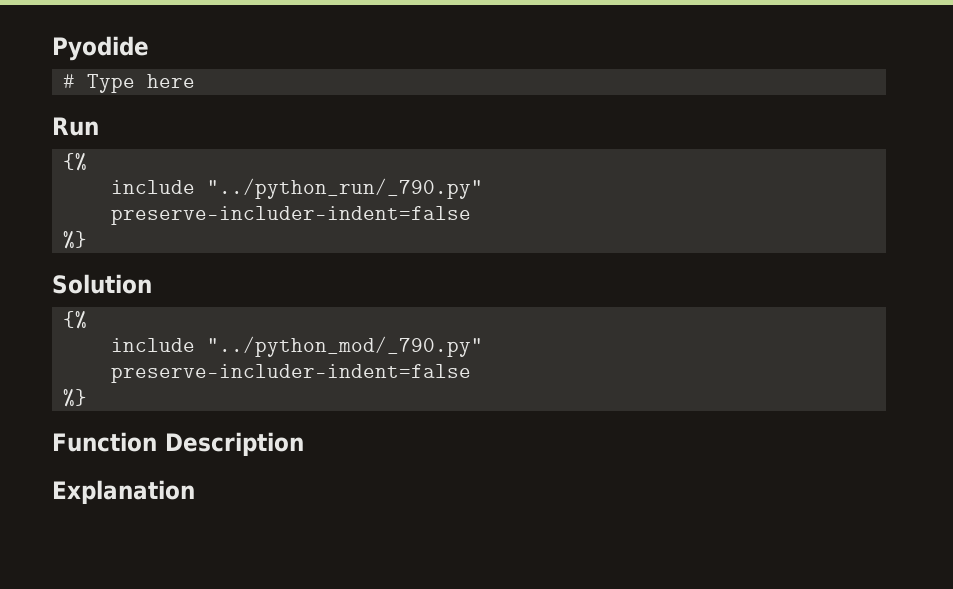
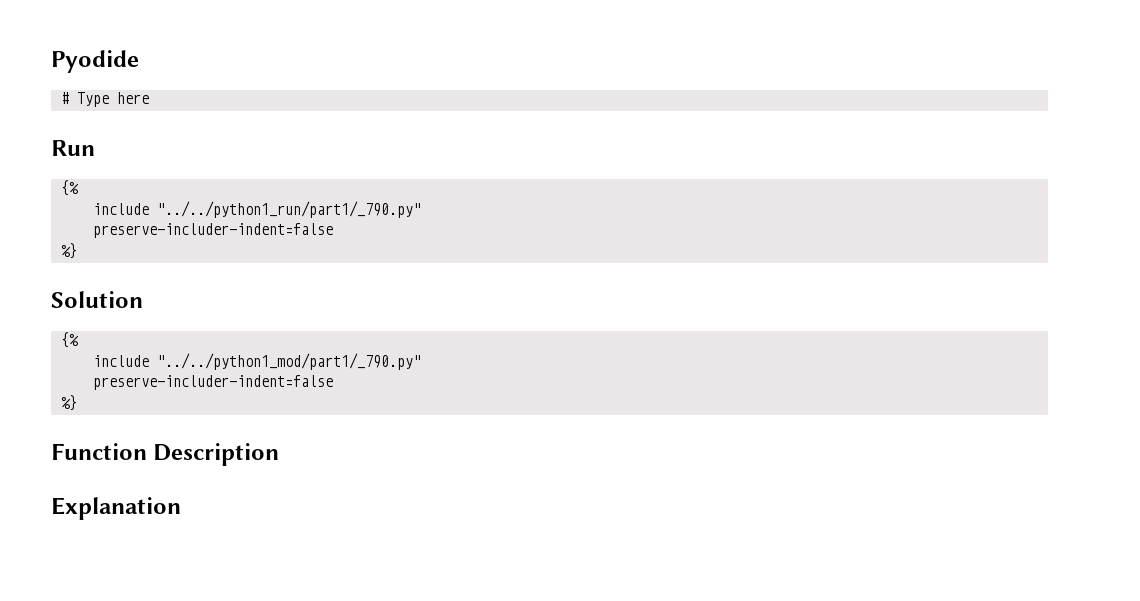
[206,178,483,199] "../python_run/_790.py" -> [157,201,422,218] "../../python1_run/part1/_790.py"
[206,336,483,357] "../python_mod/_790.py" -> [157,353,422,370] "../../python1_mod/part1/_790.py"

